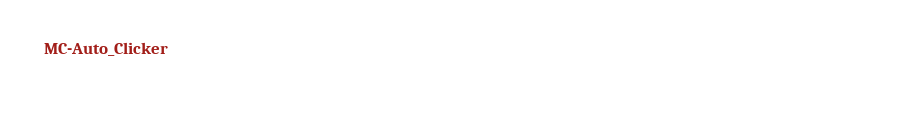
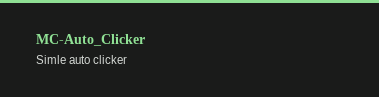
(168, 49) none -> [36,55,128,64] // Simle auto clicker

